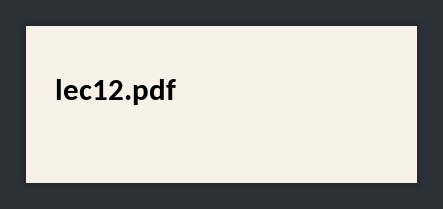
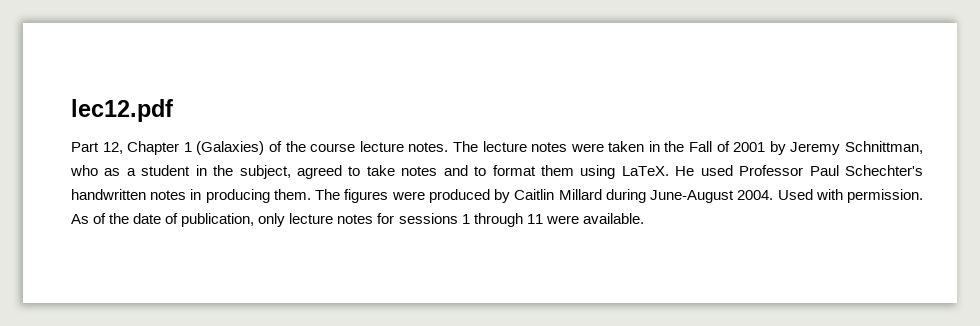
(176, 92) none -> [71,141,924,155] [70,165,924,179] [71,189,924,203] [71,213,644,227] // Part 12, Chapter 1 (Galaxies) of the course lecture notes. The lecture notes were taken in the Fall of 2001 by Jeremy Schnittman, who as a student in the subject, agreed to take notes and to format them using LaTeX. He used Professor Paul Schechter's handwritten notes in producing them. The figures were produced by Caitlin Millard during June-August 2004. Used with permission. As of the date of publication, only lecture notes for sessions 1 through 11 were available.

